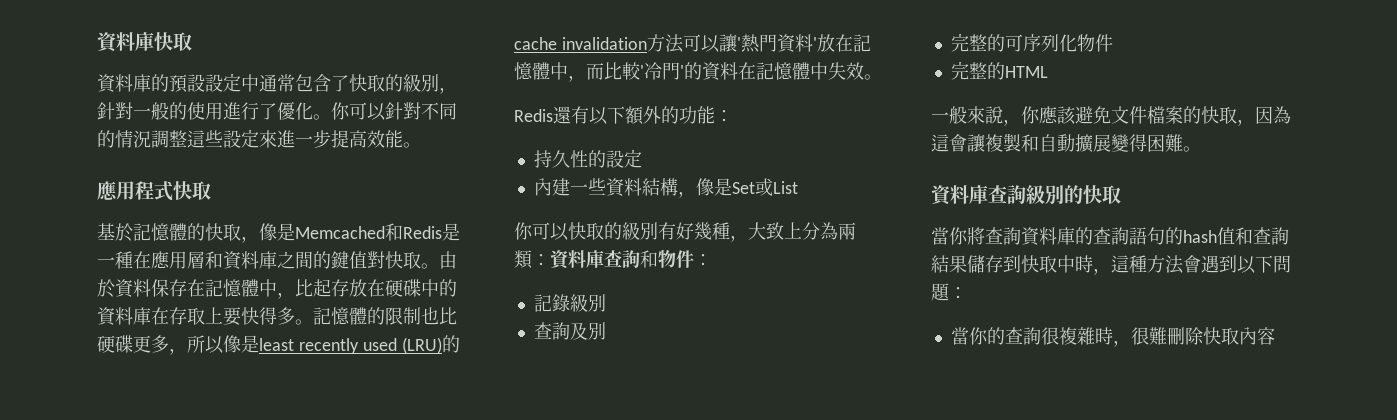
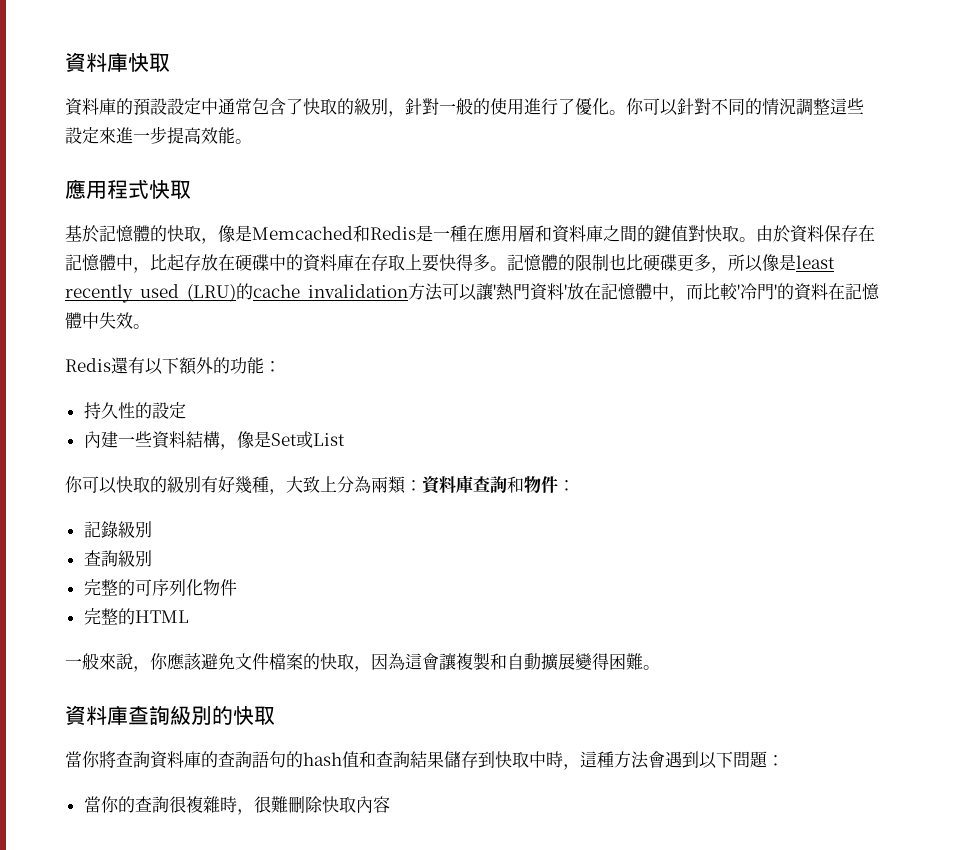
[569,322,588,340] 及 -> [117,550,135,567] 級

